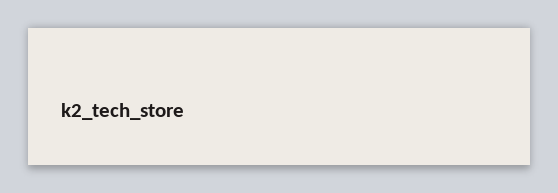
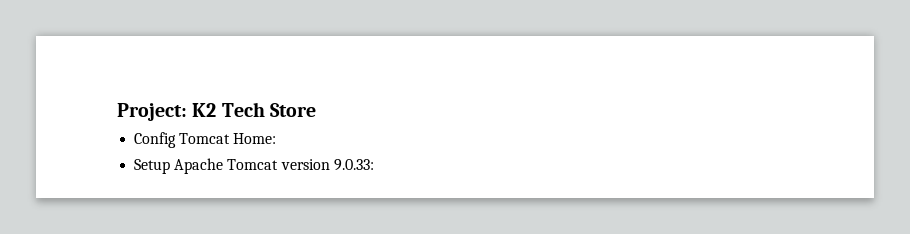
[61,103,184,120] k2_tech_store -> [117,102,316,121] [134,132,277,148] [134,158,374,174] Project: K2 Tech Store // Config Tomcat Home: // Setup Apache Tomcat version 9.0.33:

